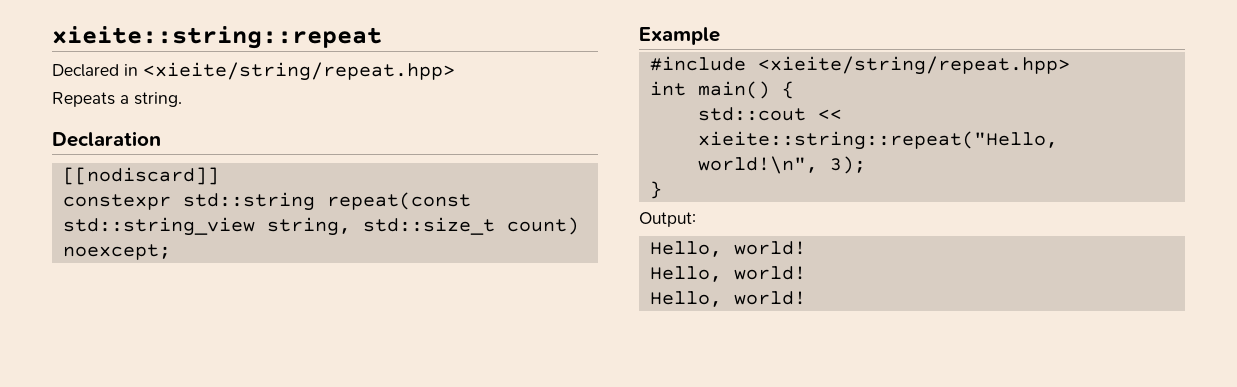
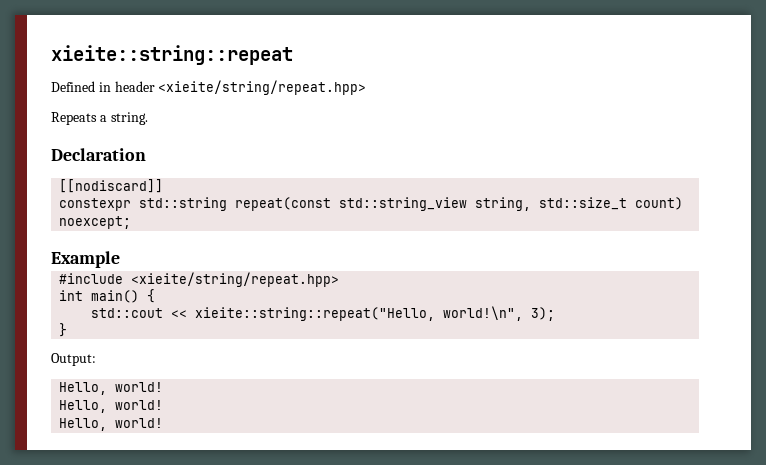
[52,64,138,77] Declared in -> [51,81,155,92] Defined in header

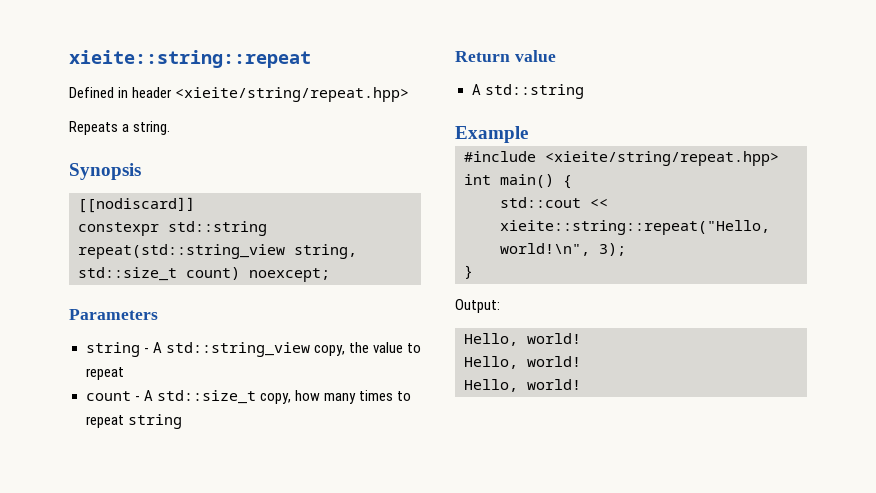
[51,148,146,161] Declaration -> [69,163,141,180] Synopsis
[235,197,468,211] repeat(const std::string_view -> [78,244,285,259] repeat(std::string_view
(132, 222) none -> [69,309,158,320] [85,342,421,357] [85,367,124,380] [85,390,411,404] [85,414,182,429] [455,50,556,62] [471,84,584,99] // Parameters // string - A std::string_view copy, the value to repeat // count - A std::size_t copy, how many times to repeat string // Return value // A std::string

